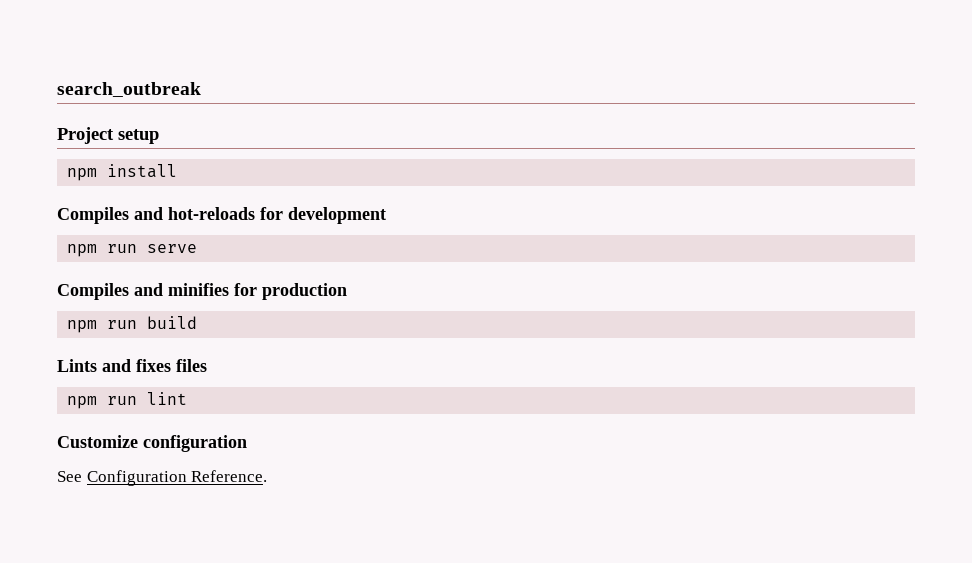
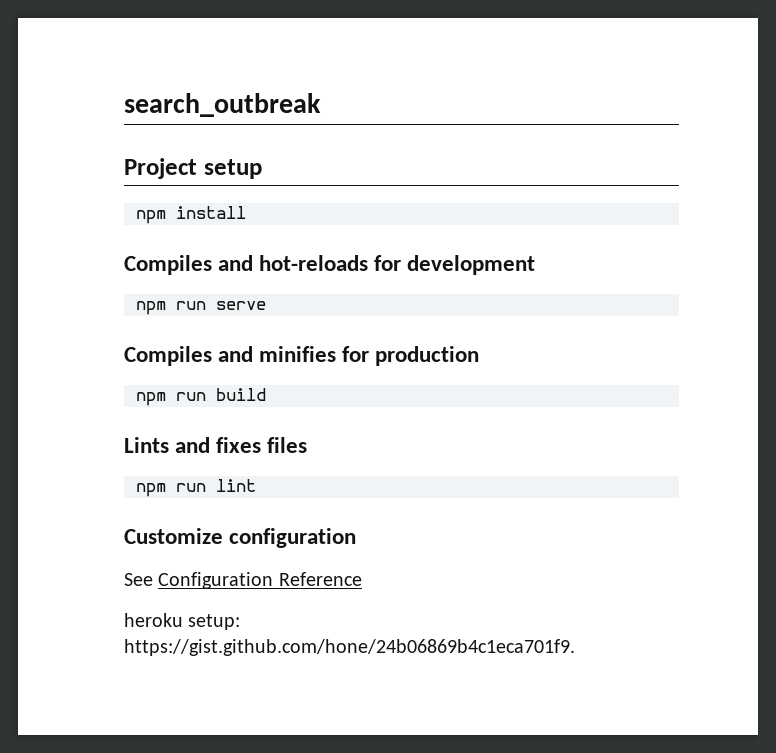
[191,470,268,482] Reference. -> [278,572,362,586] [124,613,241,630] [124,639,575,656] Reference // heroku setup: https://gist.github.com/hone/24b06869b4c1eca701f9.

